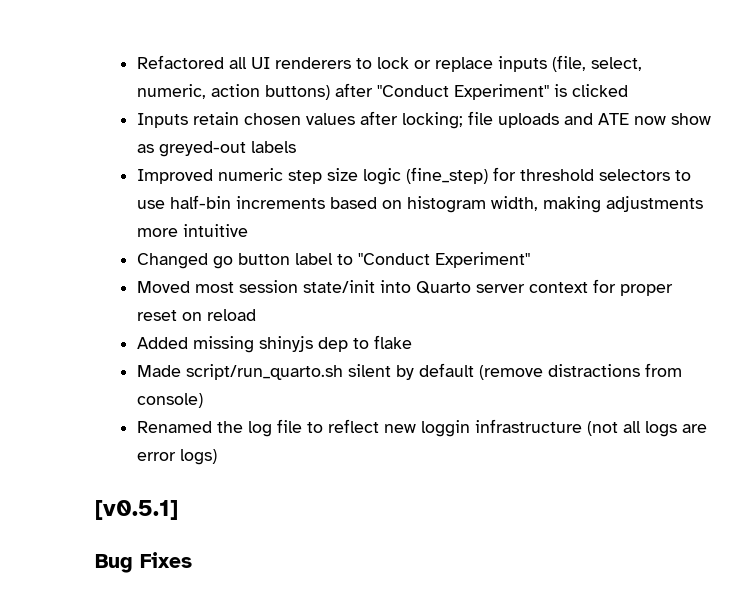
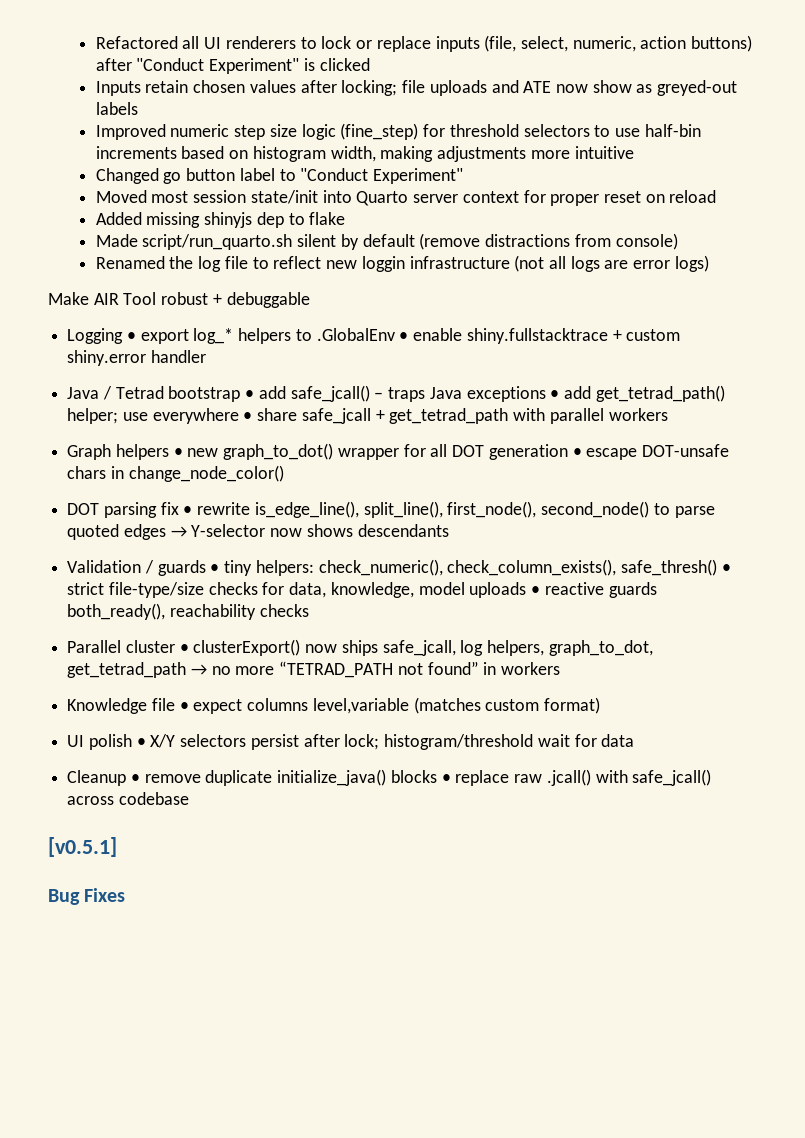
(218, 457) none -> [48,292,310,308] [67,328,681,344] [67,350,206,366] [67,385,725,402] [67,408,668,424] [67,443,729,460] [67,465,284,482] [67,501,715,518] [67,524,449,540] [67,559,731,576] [67,582,657,598] [67,603,309,620] [67,639,653,656] [67,661,561,678] [67,697,601,714] [67,734,635,750] [67,769,712,786] [67,792,189,805] // Make AIR Tool robust + debuggable // Logging • export log_* helpers to .GlobalEnv • enable shiny.fullstacktrace + custom shiny.error handler // Java / Tetrad bootstrap • add safe_jcall() – traps Java exceptions • add get_tetrad_path() helper; use everywhere • share safe_jcall + get_tetrad_path with parallel workers // Graph helpers • new graph_to_dot() wrapper for all DOT generation • escape DOT-unsafe chars in change_node_color() // DOT parsing fix • rewrite is_edge_line(), split_line(), first_node(), second_node() to parse quoted edges → Y-selector now shows descendants // Validation / guards • tiny helpers: check_numeric(), check_column_exists(), safe_thresh() • strict file-type/size checks for data, knowledge, model uploads • reactive guards both_ready(), reachability checks // Parallel cluster • clusterExport() now ships safe_jcall, log helpers, graph_to_dot, get_tetrad_path → no more “TETRAD_PATH not found” in workers // Knowledge file • expect columns level,variable (matches custom format) // UI polish • X/Y selectors persist after lock; histogram/threshold wait for data // Cleanup • remove duplicate initialize_java() blocks • replace raw .jcall() with safe_jcall() across codebase

